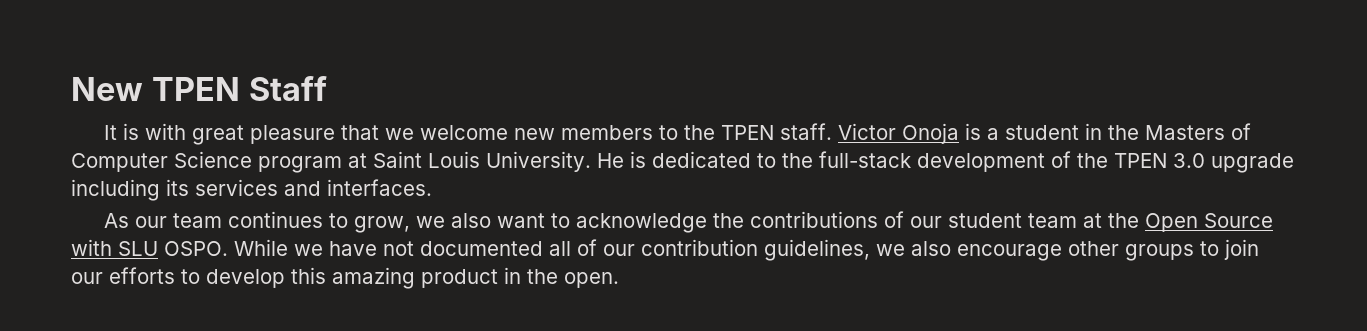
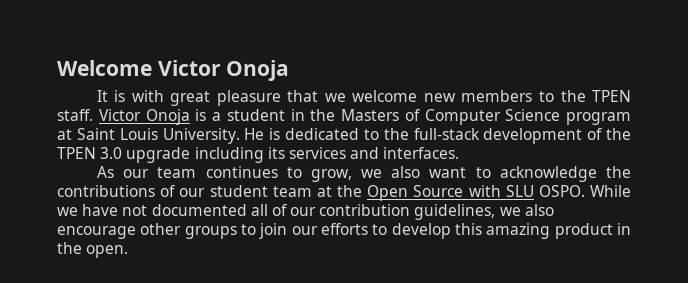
[71,76,327,101] New TPEN Staff -> [57,60,290,81] Welcome Victor Onoja

